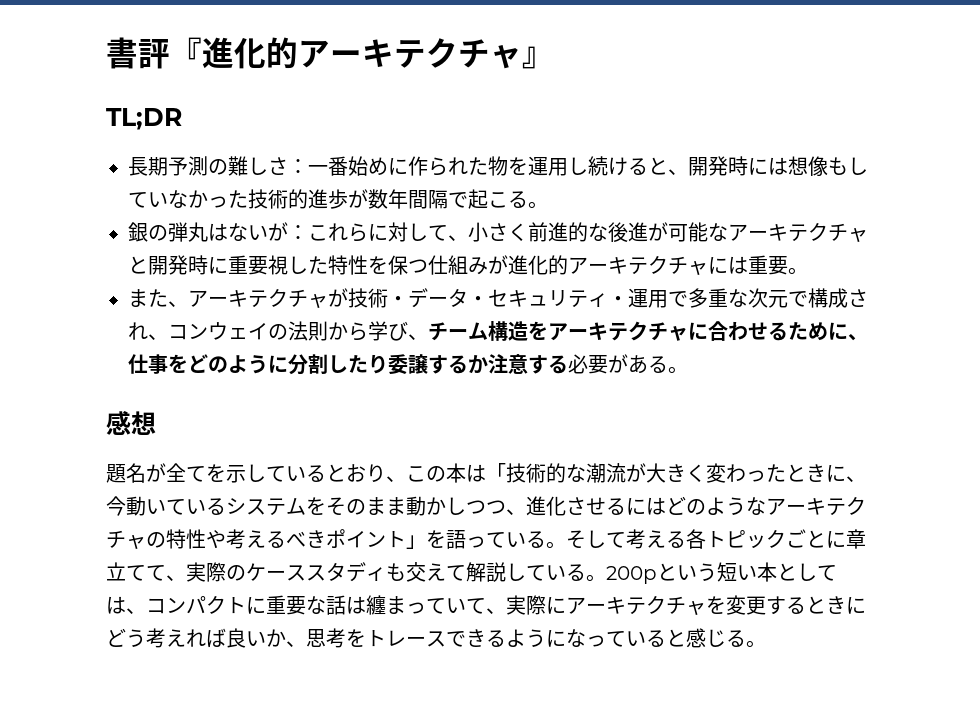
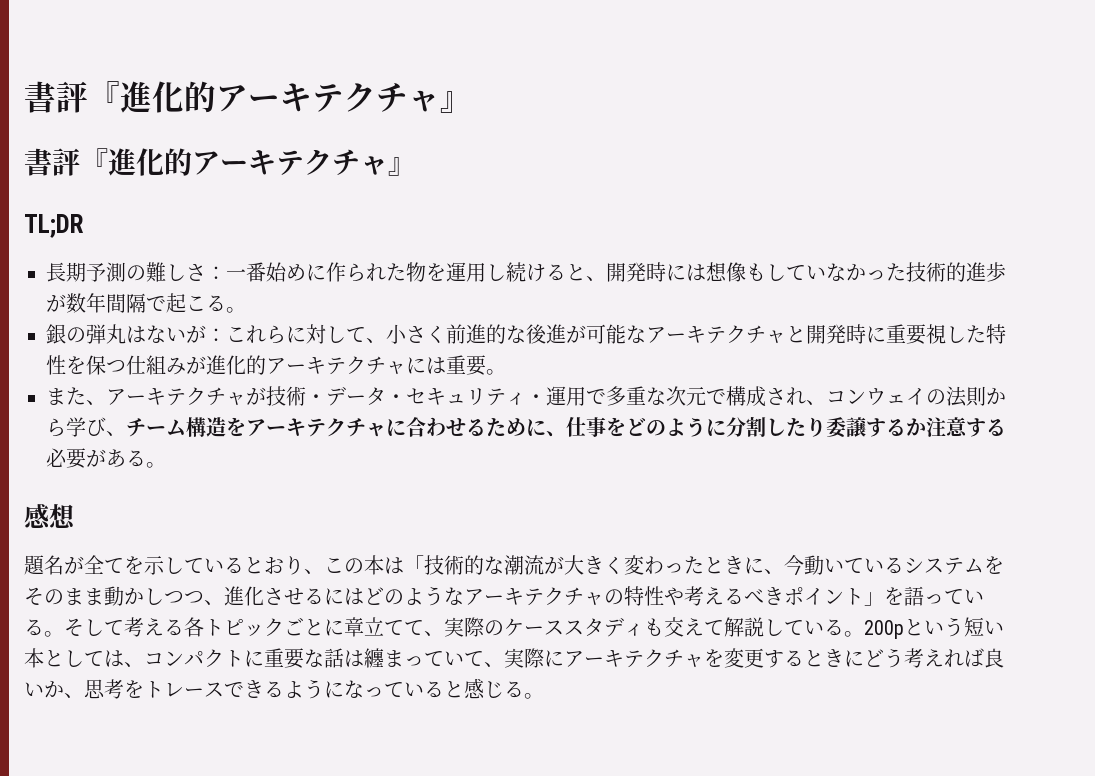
[106,37,554,69] 書評『進化的アーキテクチャ』 -> [24,81,472,113] [24,148,416,176] 書評『進化的アーキテクチャ』 // 書評『進化的アーキテクチャ』

